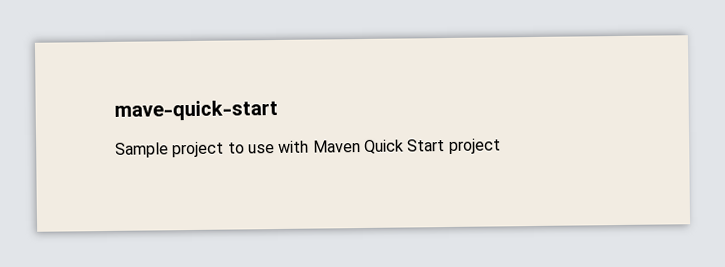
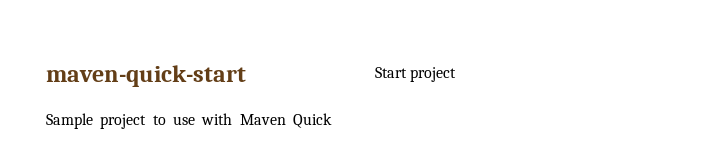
[114,99,278,121] mave-quick-start -> [46,65,246,87] maven-quick-start

